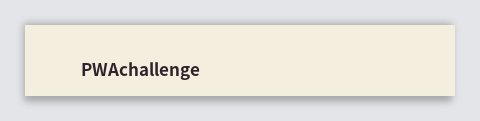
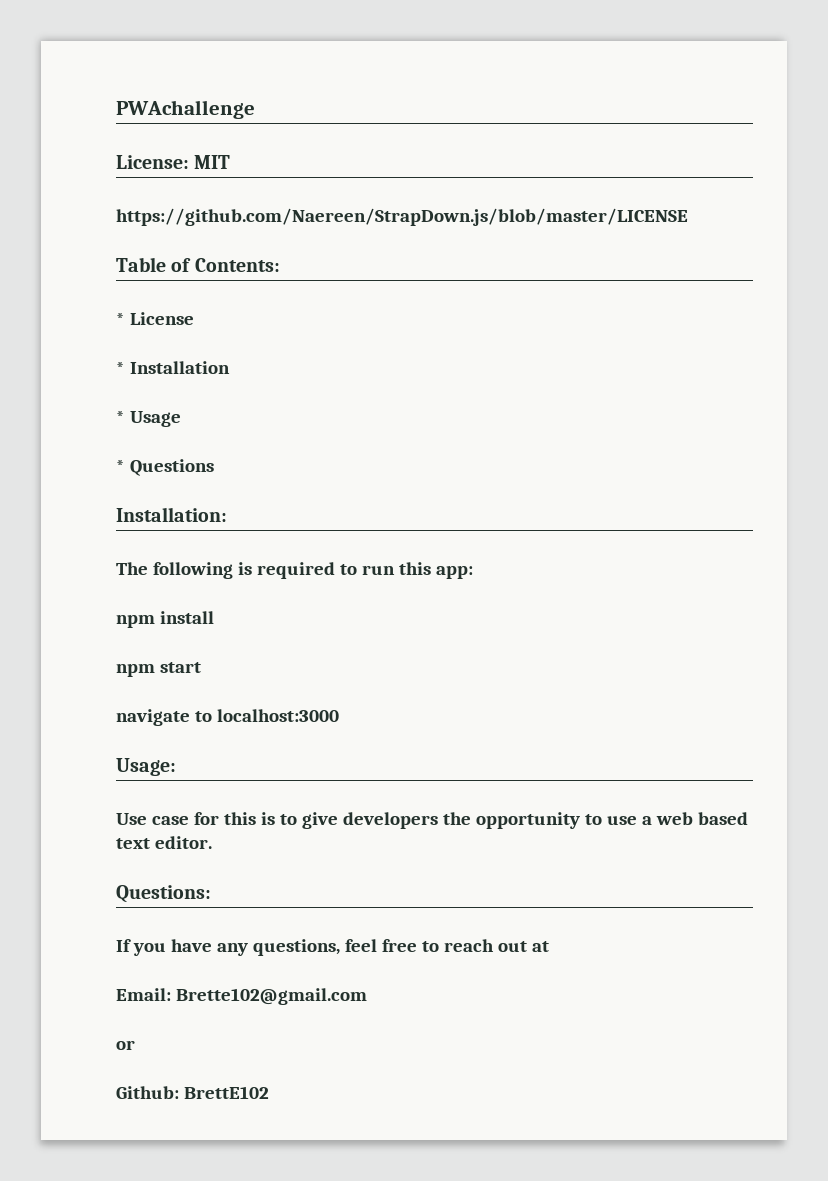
(200, 71) none -> [116,155,231,169] [116,208,688,226] [116,257,280,272] [116,312,194,325] [116,361,230,374] [116,411,181,427] [116,459,214,476] [116,507,227,522] [116,562,473,579] [116,611,214,628] [116,662,201,677] [116,709,339,726] [116,758,176,776] [116,812,748,829] [116,836,212,849] [116,885,211,903] [116,939,549,956] [116,988,367,1005] [116,1040,135,1050] [116,1086,269,1099] // License: MIT // https://github.com/Naereen/StrapDown.js/blob/master/LICENSE // Table of Contents: // * License // * Installation // * Usage // * Questions // Installation: // The following is required to run this app: // npm install // npm start // navigate to localhost:3000 // Usage: // Use case for this is to give developers the opportunity to use a web based text editor. // Questions: // If you have any questions, feel free to reach out at // Email: Brette102@gmail.com // or // Github: BrettE102

